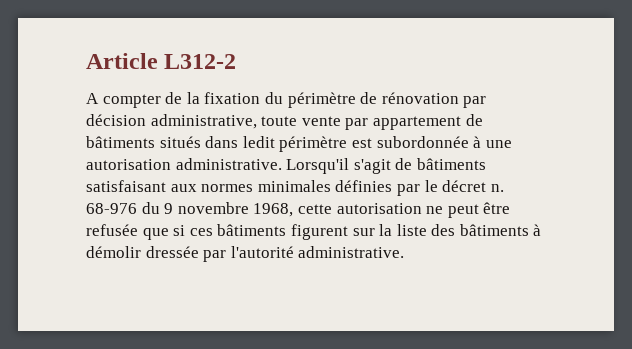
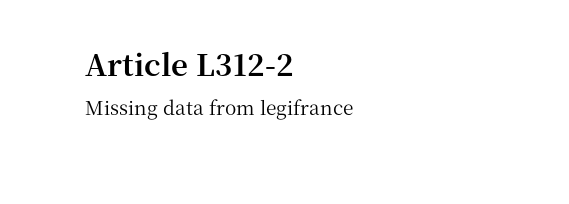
[86,92,487,108] [86,114,483,130] [86,136,512,152] [86,158,486,174] [86,180,504,196] [86,202,511,218] [86,224,542,240] [86,246,405,262] A compter de la fixation du périmètre de rénovation par décision administrative, toute vente par appartement de bâtiments situés dans ledit périmètre est subordonnée à une autorisation administrative. Lorsqu'il s'agit de bâtiments satisfaisant aux normes minimales définies par le décret n. 68-976 du 9 novembre 1968, cette autorisation ne peut être refusée que si ces bâtiments figurent sur la liste des bâtiments à démolir dressée par l'autorité administrative. -> [85,99,354,120] Missing data from legifrance

